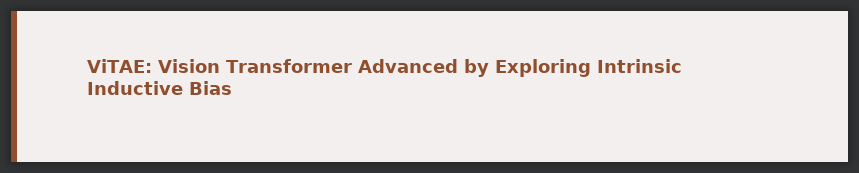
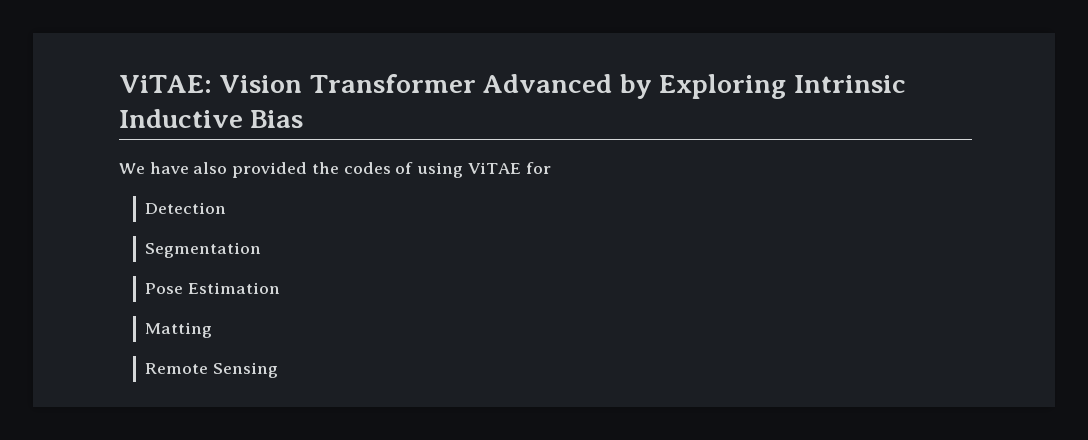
(232, 88) none -> [119,162,551,178] [145,202,227,214] [145,242,262,258] [145,282,281,294] [145,322,213,338] [145,362,279,378] // We have also provided the codes of using ViTAE for // Detection // Segmentation // Pose Estimation // Matting // Remote Sensing

